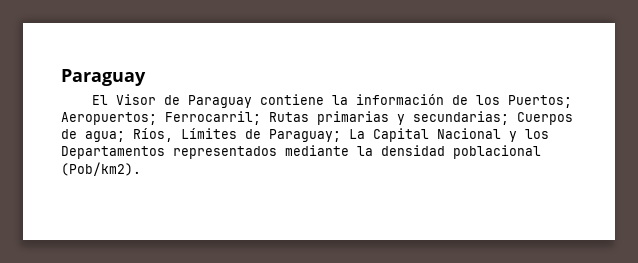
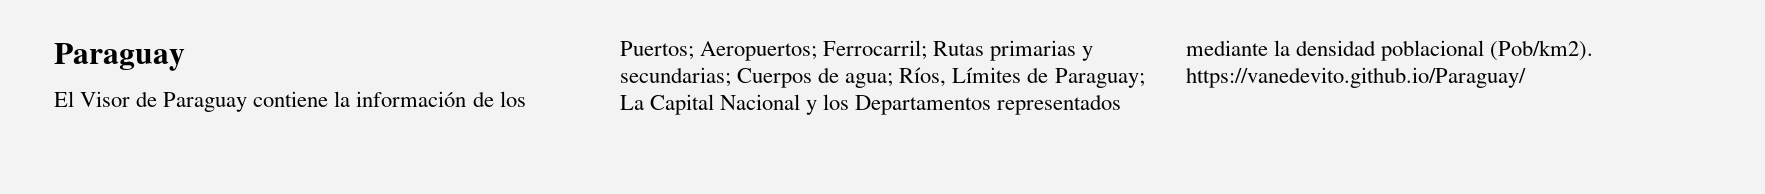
(141, 169) none -> [1186,67,1526,88] https://vanedevito.github.io/Paraguay/

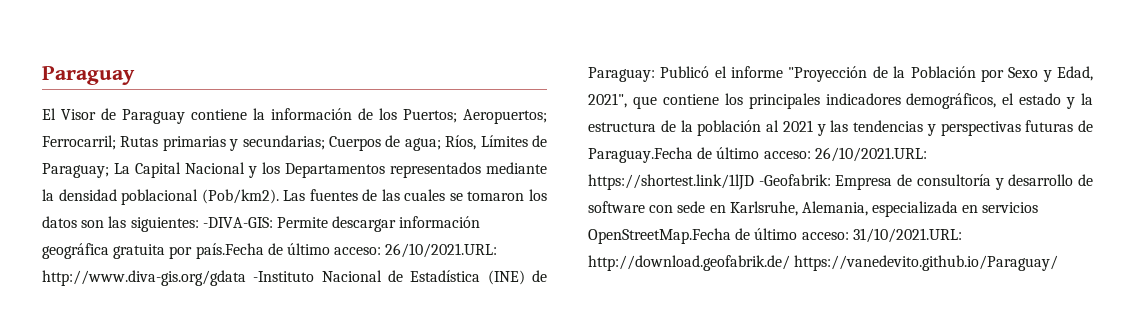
(1594, 50) none -> [283,189,547,201] [42,216,481,232] [42,243,498,259] [42,270,547,286] [588,66,1093,82] [588,93,1093,109] [588,120,1093,136] [588,147,927,163] [588,174,1093,190] [588,201,1039,217] [588,228,962,244] [588,255,790,271] Las fuentes de las cuales se tomaron los datos son las siguientes: -DIVA-GIS: Permite descargar información geográfica gratuita por país.Fecha de último acceso: 26/10/2021.URL: http://www.diva-gis.org/gdata -Instituto Nacional de Estadística (INE) de Paraguay: Publicó el informe "Proyección de la Población por Sexo y Edad, 2021", que contiene los principales indicadores demográficos, el estado y la estructura de la población al 2021 y las tendencias y perspectivas futuras de Paraguay.Fecha de último acceso: 26/10/2021.URL: https://shortest.link/1lJD -Geofabrik: Empresa de consultoría y desarrollo de software con sede en Karlsruhe, Alemania, especializada en servicios OpenStreetMap.Fecha de último acceso: 31/10/2021.URL: http://download.geofabrik.de/

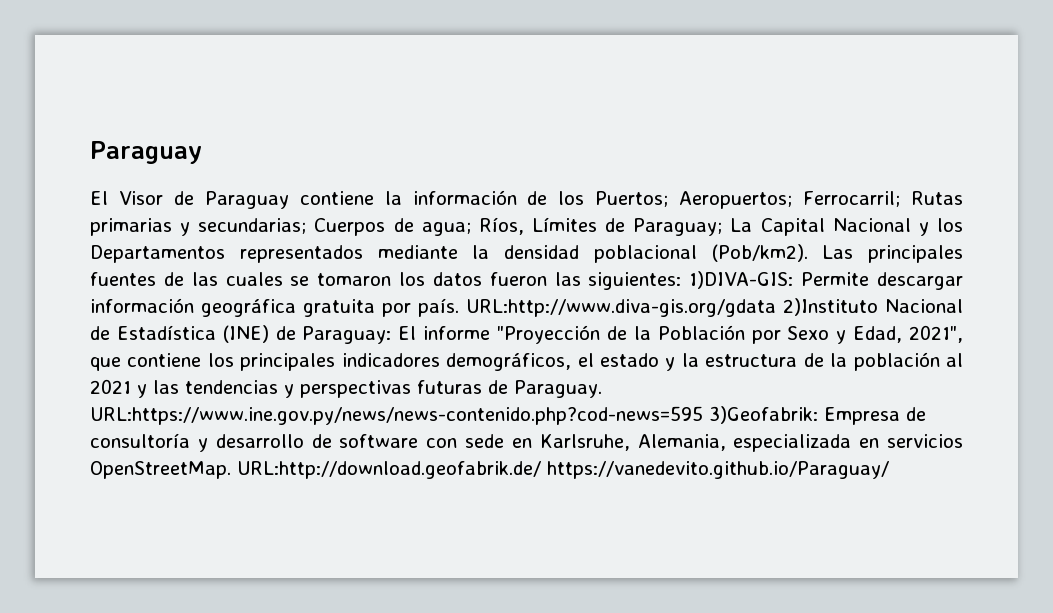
(306, 195) none -> [868,245,963,263] principales
[81,220,105,228] son -> [489,272,547,286] fueron
[202,217,273,228] -DIVA-GIS: -> [689,271,794,289] 1)DIVA-GIS:
[195,243,498,259] [42,270,315,286] país.Fecha de último acceso: 26/10/2021.URL: http://www.diva-gis.org/gdata -Instituto -> [418,298,878,317] país. URL:http://www.diva-gis.org/gdata 2)Instituto
[660,66,727,78] Publicó el -> [398,326,417,340] El
[588,147,927,163] [588,174,831,190] Paraguay.Fecha de último acceso: 26/10/2021.URL: https://shortest.link/1lJD -Geofabrik: -> [514,380,602,398] [90,406,818,425] Paraguay. URL:https://www.ine.gov.py/news/news-contenido.php?cod-news=595 3)Geofabrik:
[588,228,962,244] [588,255,790,271] OpenStreetMap.Fecha de último acceso: 31/10/2021.URL: http://download.geofabrik.de/ -> [90,461,541,479] OpenStreetMap. URL:http://download.geofabrik.de/

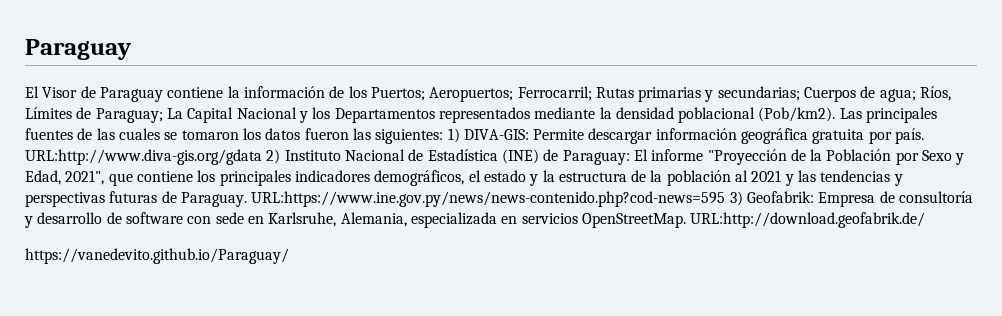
[689,271,794,289] 1)DIVA-GIS: -> [447,128,529,143] 1) DIVA-GIS:
[782,298,878,316] 2)Instituto -> [266,149,341,164] 2) Instituto
[708,406,818,424] 3)Geofabrik: -> [729,191,814,206] 3) Geofabrik:
(541, 470) none -> (926, 220) //

